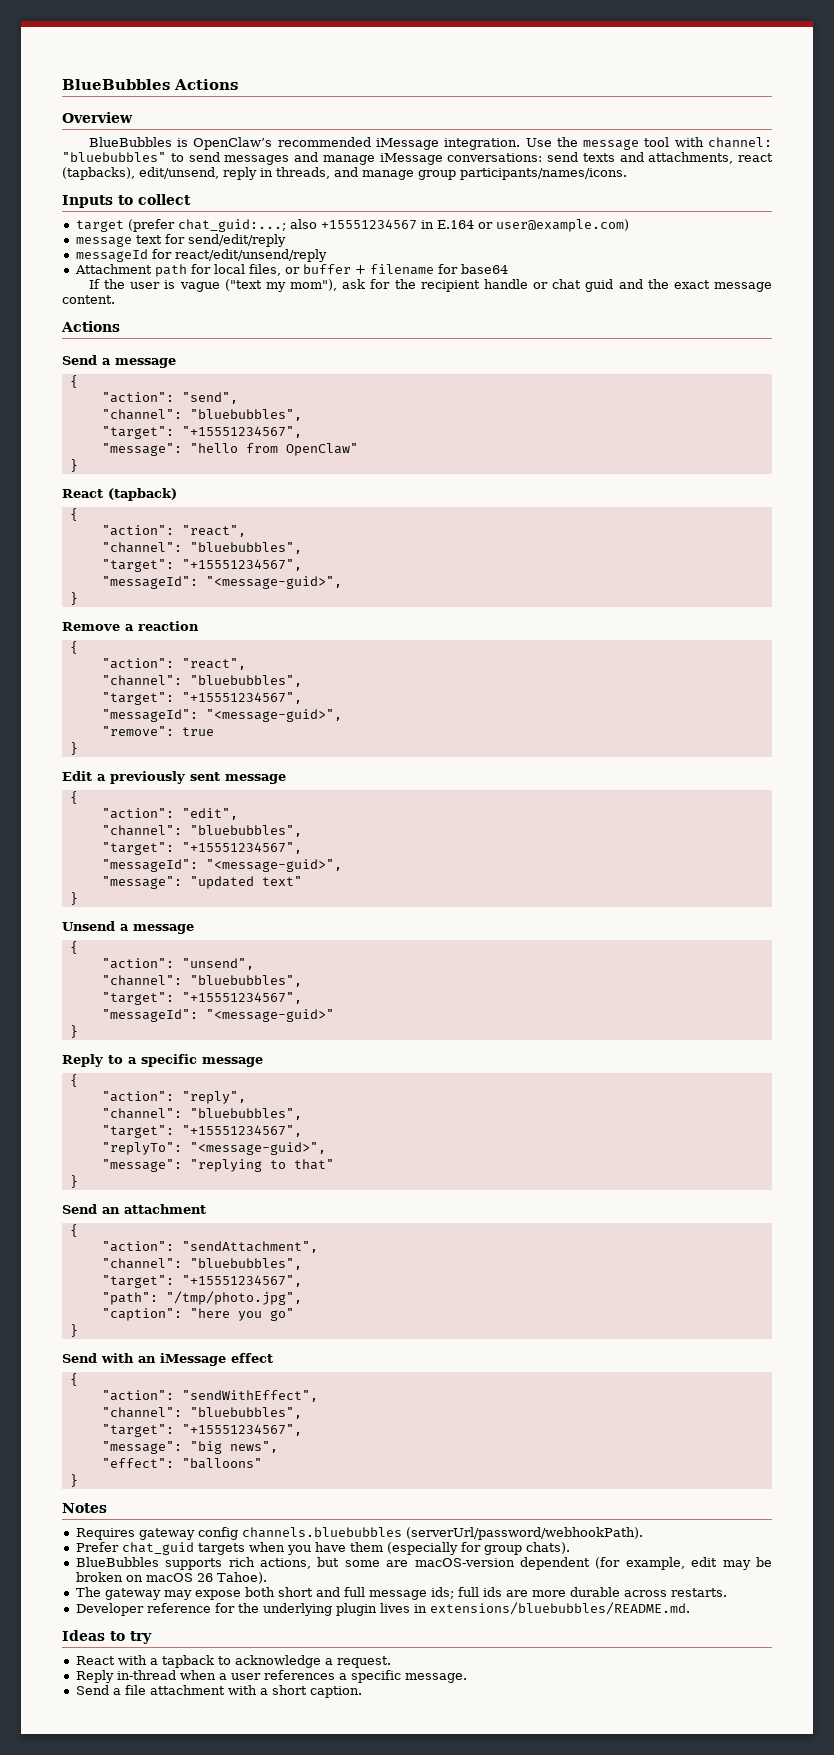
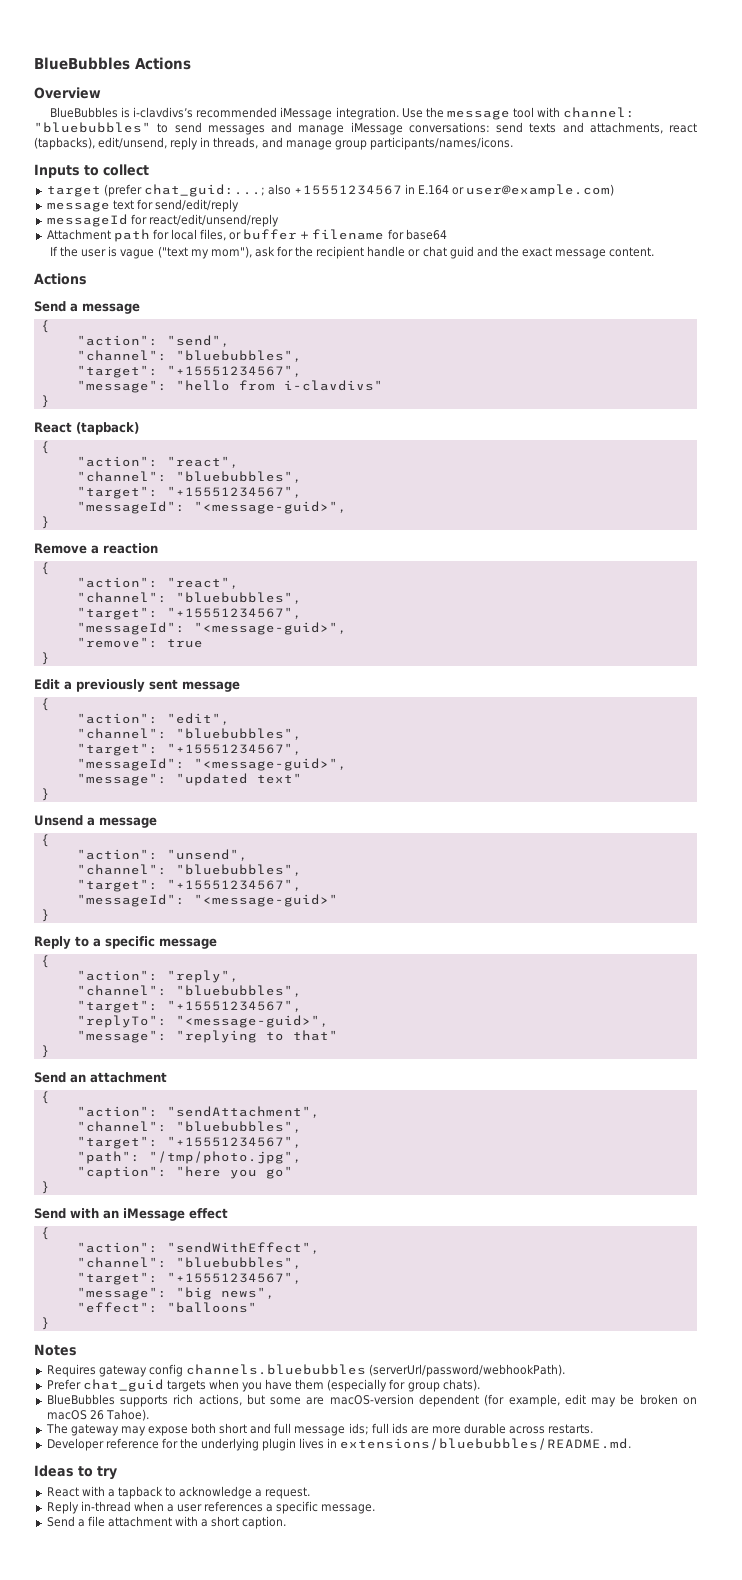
[193,137,273,150] OpenClaw’s -> [133,107,194,118] i-clavdivs’s
[285,443,358,456] OpenClaw" -> [283,380,383,391] i-clavdivs"

